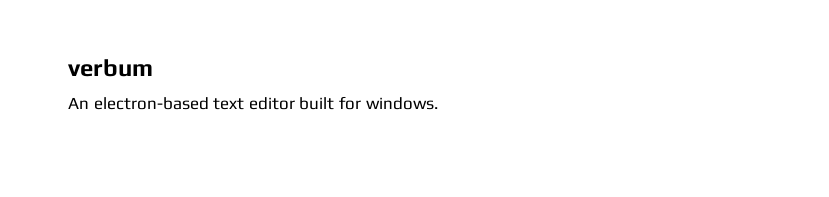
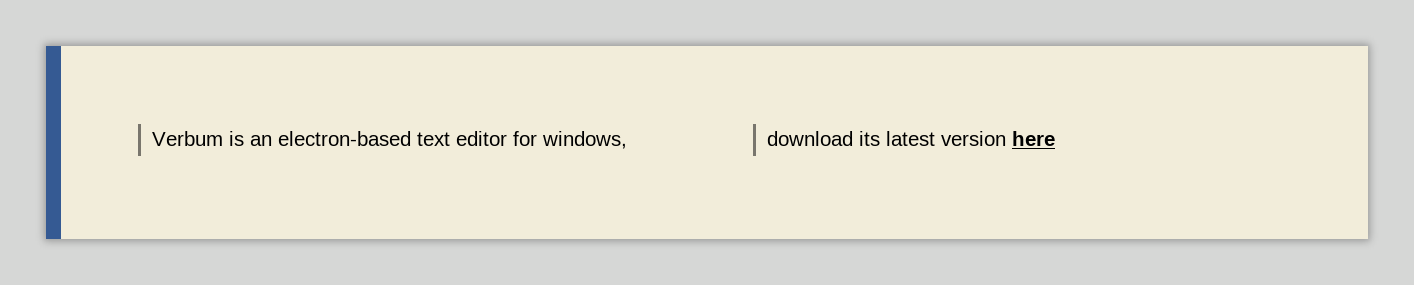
[68,59,153,77] [68,96,438,110] verbum // An electron-based text editor built for windows. -> [152,131,1056,149] Verbum is an electron-based text editor for windows, download its latest version here

